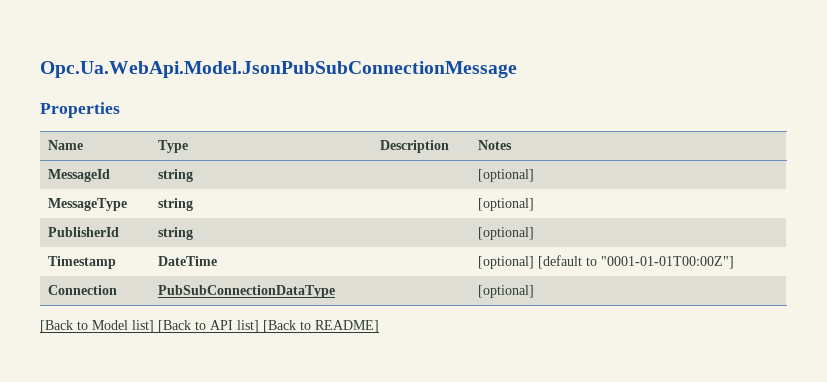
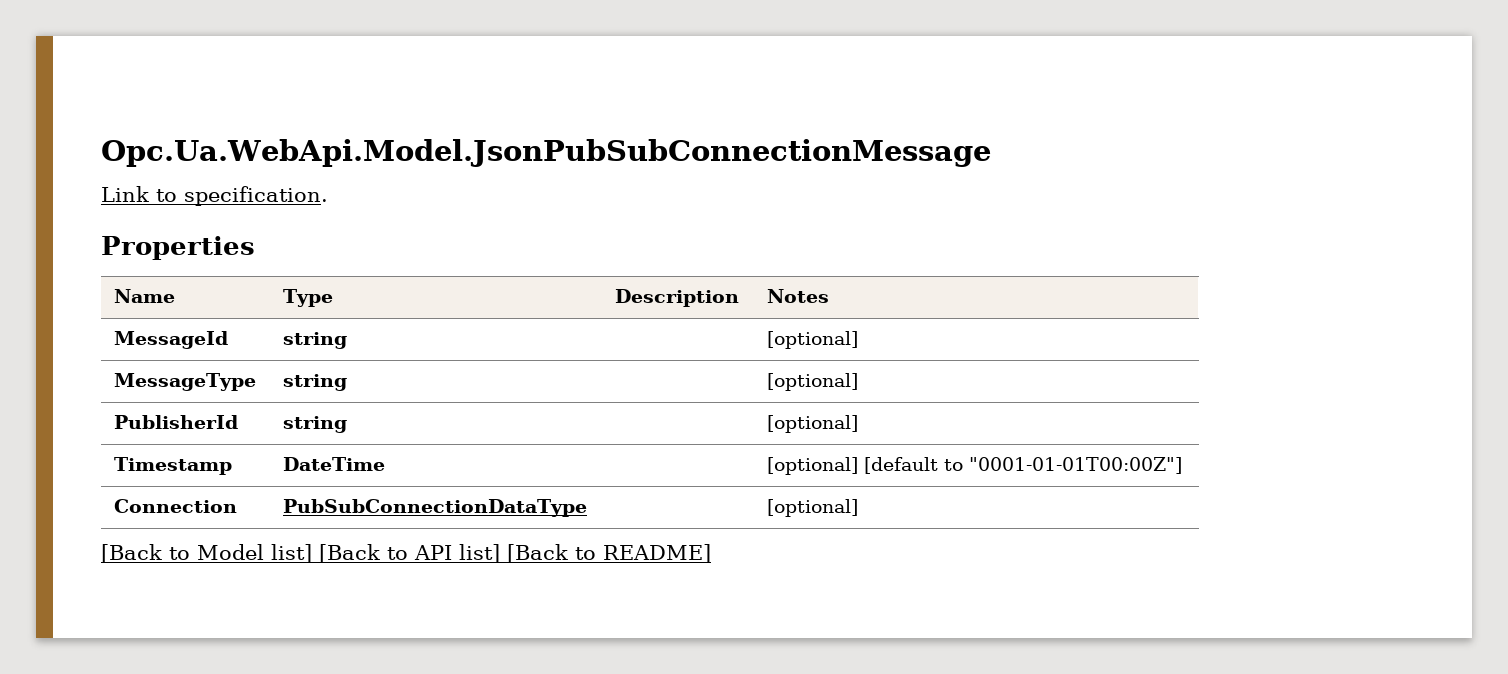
(517, 69) none -> [101,186,328,206] // Link to specification.

